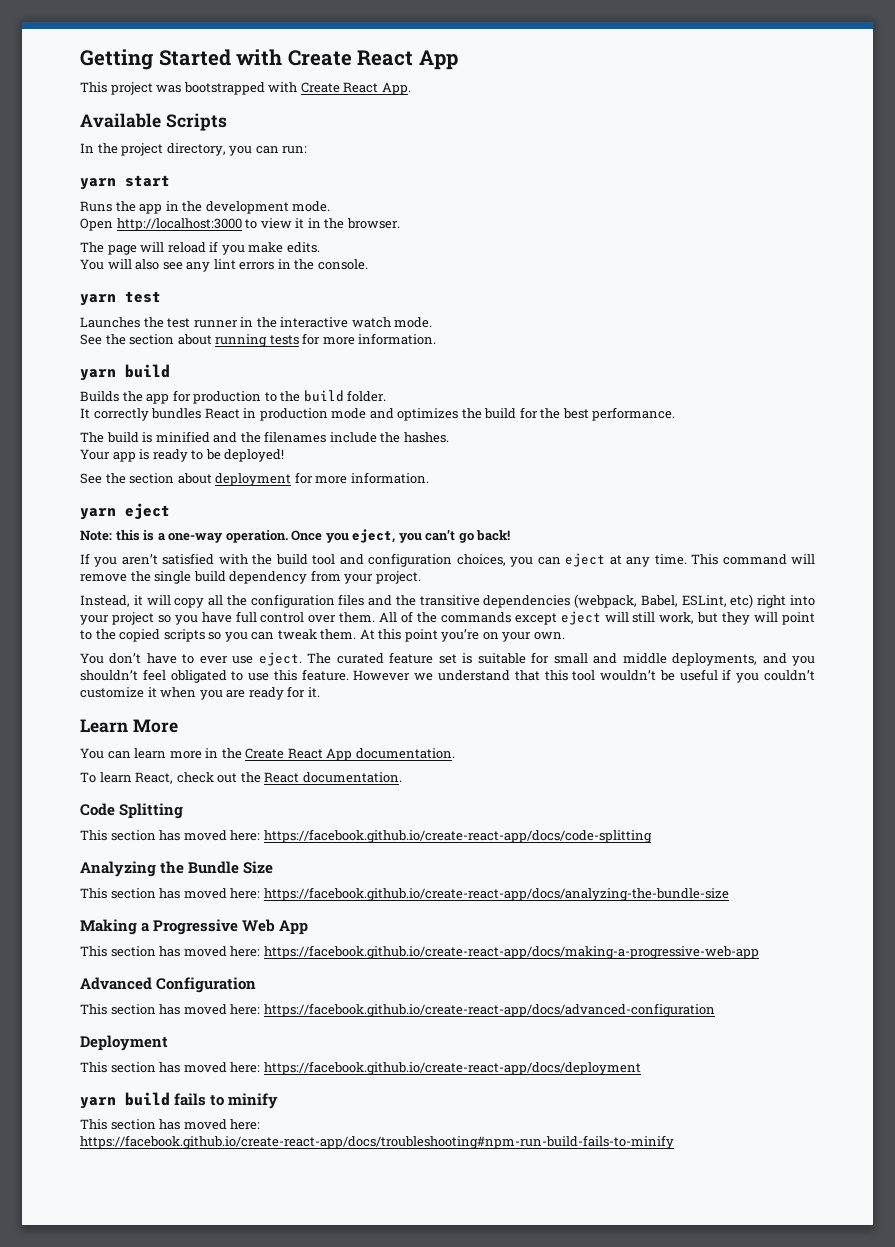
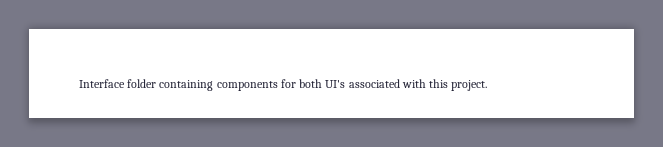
[80,49,458,70] [80,82,411,95] [80,113,227,131] [80,143,308,156] [80,175,170,190] [80,201,331,214] [80,218,400,231] [80,241,320,255] [80,259,368,272] [80,291,161,306] [80,317,433,328] [80,333,437,347] [80,364,170,381] [80,390,387,404] [80,407,676,421] [80,431,449,443] [80,449,285,462] [80,472,429,486] [80,503,170,520] [80,529,511,543] [80,553,816,567] [80,570,421,584] [80,594,815,608] [80,611,816,625] [80,629,565,642] [80,652,815,666] [80,669,816,683] [80,686,320,700] [80,719,178,733] [80,748,455,761] [80,772,402,784] [80,803,184,819] [80,829,652,843] [80,861,274,877] [80,887,729,901] [80,919,309,935] [80,945,759,959] [80,977,257,993] [80,1003,715,1017] [80,1035,168,1051] [80,1061,641,1075] [80,1092,279,1109] [80,1119,261,1130] [80,1135,674,1149] Getting Started with Create React App // This project was bootstrapped with Create React App. // Available Scripts // In the project directory, you can run: // yarn start // Runs the app in the development mode. // Open http://localhost:3000 to view it in the browser. // The page will reload if you make edits. // You will also see any lint errors in the console. // yarn test // Launches the test runner in the interactive watch mode. // See the section about running tests for more information. // yarn build // Builds the app for production to the build folder. // It correctly bundles React in production mode and optimizes the build for the best performance. // The build is minified and the filenames include the hashes. // Your app is ready to be deployed! // See the section about deployment for more information. // yarn eject // Note: this is a one-way operation. Once you eject, you can’t go back! // If you aren’t satisfied with the build tool and configuration choices, you can eject at any time. This command will remove the single build dependency from your project. // Instead, it will copy all the configuration files and the transitive dependencies (webpack, Babel, ESLint, etc) right into your project so you have full control over them. All of the commands except eject will still work, but they will point to the copied scripts so you can tweak them. At this point you’re on your own. // You don’t have to ever use eject. The curated feature set is suitable for small and middle deployments, and you shouldn’t feel obligated to use this feature. However we understand that this tool wouldn’t be useful if you couldn’t customize it when you are ready for it. // Learn More // You can learn more in the Create React App documentation. // To learn React, check out the React documentation. // Code Splitting // This section has moved here: https://facebook.github.io/create-react-app/docs/code-splitting // Analyzing the Bundle Size // This section has moved here: https://facebook.github.io/create-react-app/docs/analyzing-the-bundle-size // Making a Progressive Web App // This section has moved here: https://facebook.github.io/create-react-app/docs/making-a-progressive-web-app // Advanced Configuration // This section has moved here: https://facebook.github.io/create-react-app/docs/advanced-configuration // Deployment // This section has moved here: https://facebook.github.io/create-react-app/docs/deployment // yarn build fails to minify // This section has moved here: https://facebook.github.io/create-react-app/docs/troubleshooting#npm-run-build-fails-to-minify -> [79,79,488,91] Interface folder containing components for both UI's associated with this project.

